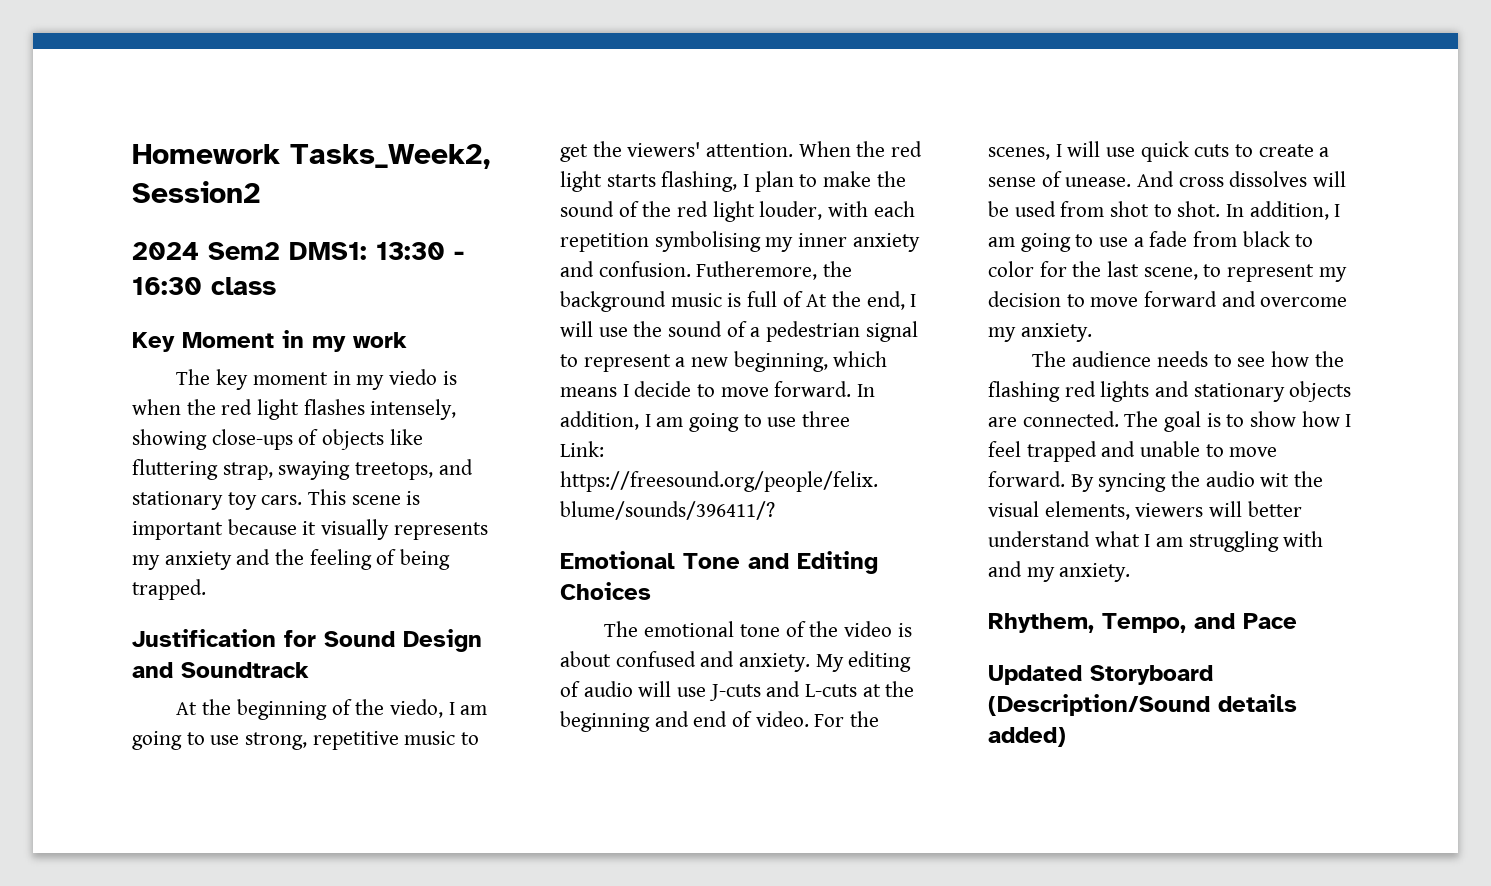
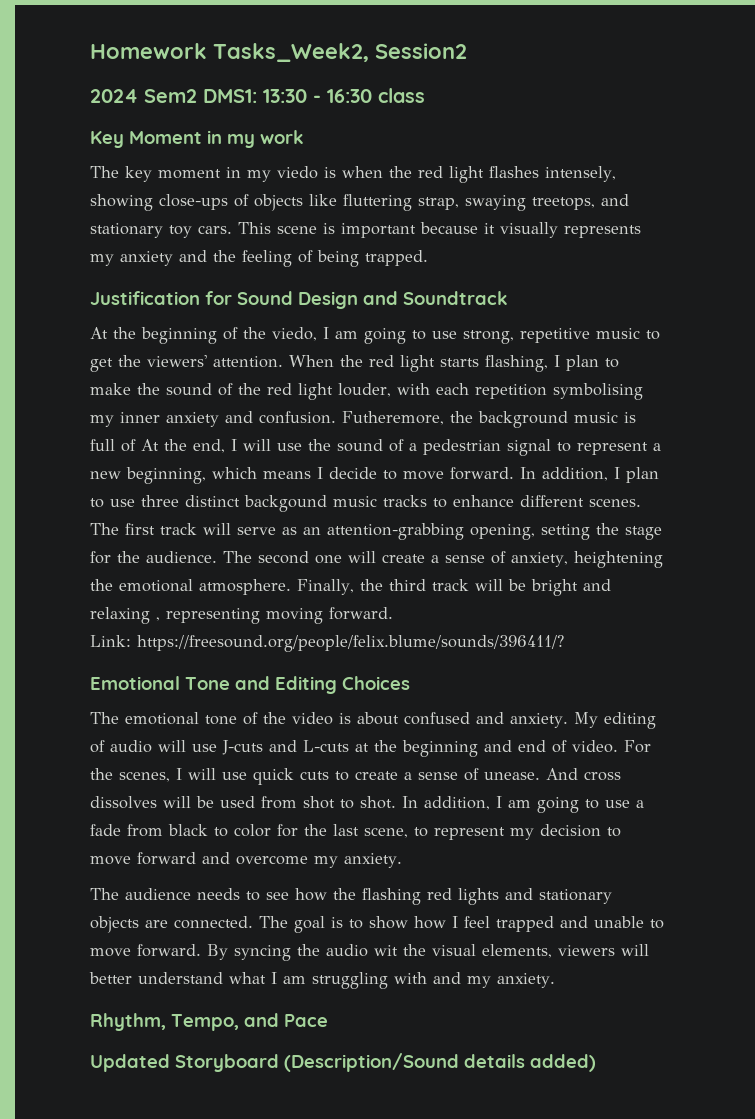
[656,413,740,432] am going -> [626,467,659,483] plan
(851, 419) none -> [185,495,641,512] [90,523,662,540] [90,551,663,568] [90,579,611,596] [90,607,393,624] distinct backgound music tracks to enhance different scenes. The first track will serve as an attention-grabbing opening, setting the stage for the audience. The second one will create a sense of anxiety, heightening the emotional atmosphere. Finally, the third track will be bright and relaxing , representing moving forward.
[988,613,1094,633] Rhythem, -> [90,1013,166,1031] Rhythm,

